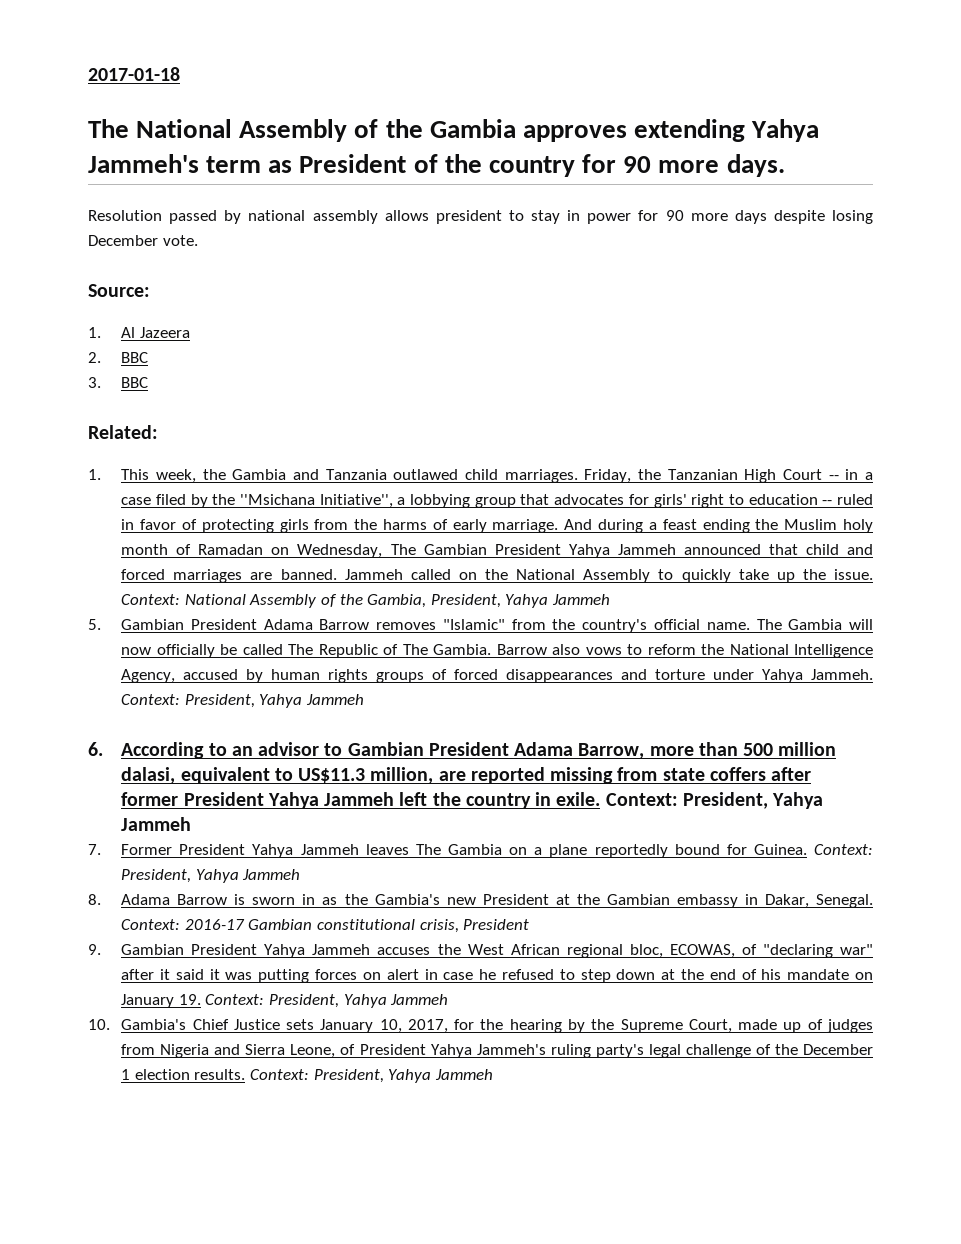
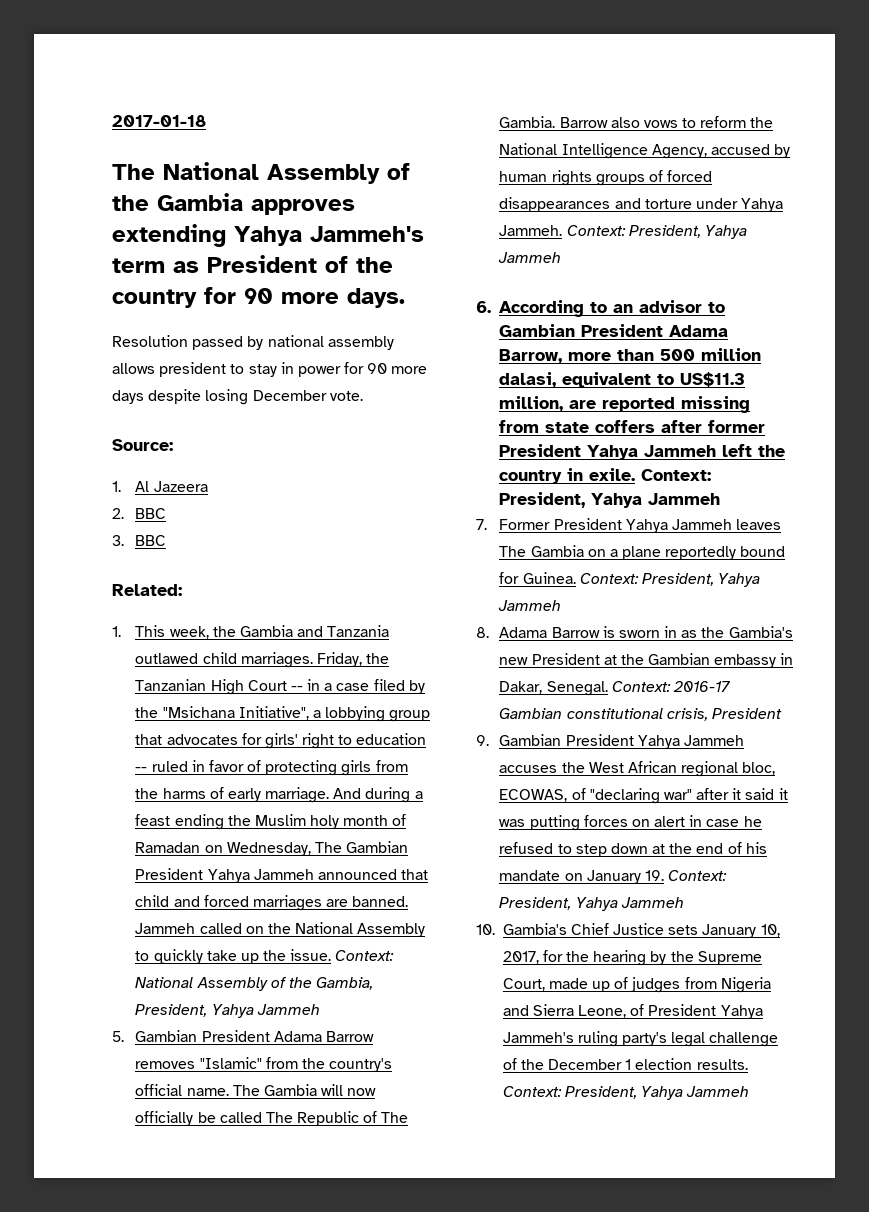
[240,494,393,508] ''Msichana Initiative'', -> [162,706,309,720] "Msichana Initiative",

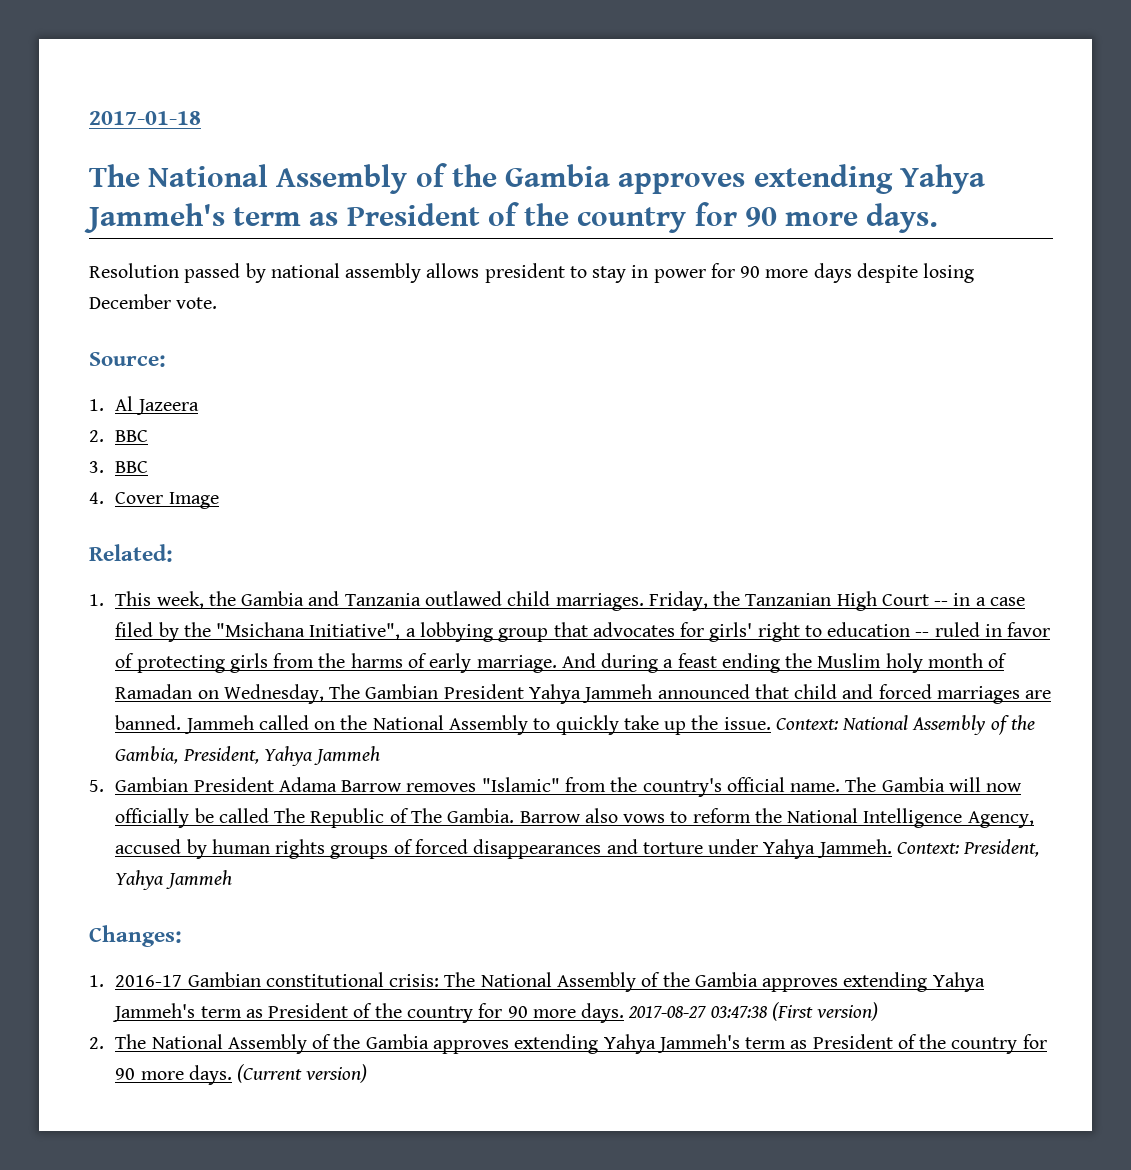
(167, 540) none -> [89,492,219,509] // 4. Cover Image
[476,300,726,317] [499,324,729,337] [499,348,762,364] [499,372,746,388] [499,396,751,413] [499,420,766,433] [499,444,786,460] [499,468,712,484] [499,492,721,508] [476,518,782,533] [499,545,786,560] [499,572,761,587] [498,600,562,611] [476,626,793,638] [499,653,794,668] [499,681,731,696] [499,708,782,721] [476,734,744,749] [499,761,776,777] [499,788,788,804] [499,815,762,831] [499,842,767,857] [499,870,728,884] [499,897,684,911] [476,923,780,938] [502,950,762,966] [502,977,771,993] [502,1004,763,1019] [502,1031,779,1047] [502,1058,748,1070] [502,1086,750,1100] 6. According to an advisor to Gambian President Adama Barrow, more than 500 million dalasi, equivalent to US$11.3 million, are reported missing from state coffers after former President Yahya Jammeh left the country in exile. Context: President, Yahya Jammeh // 7. Former President Yahya Jammeh leaves The Gambia on a plane reportedly bound for Guinea. Context: President, Yahya Jammeh // 8. Adama Barrow is sworn in as the Gambia's new President at the Gambian embassy in Dakar, Senegal. Context: 2016-17 Gambian constitutional crisis, President // 9. Gambian President Yahya Jammeh accuses the West African regional bloc, ECOWAS, of "declaring war" after it said it was putting forces on alert in case he refused to step down at the end of his mandate on January 19. Context: President, Yahya Jammeh // 10. Gambia's Chief Justice sets January 10, 2017, for the hearing by the Supreme Court, made up of judges from Nigeria and Sierra Leone, of President Yahya Jammeh's ruling party's legal challenge of the December 1 election results. Context: President, Yahya Jammeh -> [89,925,182,947] [89,972,985,992] [112,1002,879,1023] [89,1034,1047,1054] [115,1064,368,1085] Changes: // 1. 2016-17 Gambian constitutional crisis: The National Assembly of the Gambia approves extending Yahya Jammeh's term as President of the country for 90 more days. 2017-08-27 03:47:38 (First version) // 2. The National Assembly of the Gambia approves extending Yahya Jammeh's term as President of the country for 90 more days. (Current version)

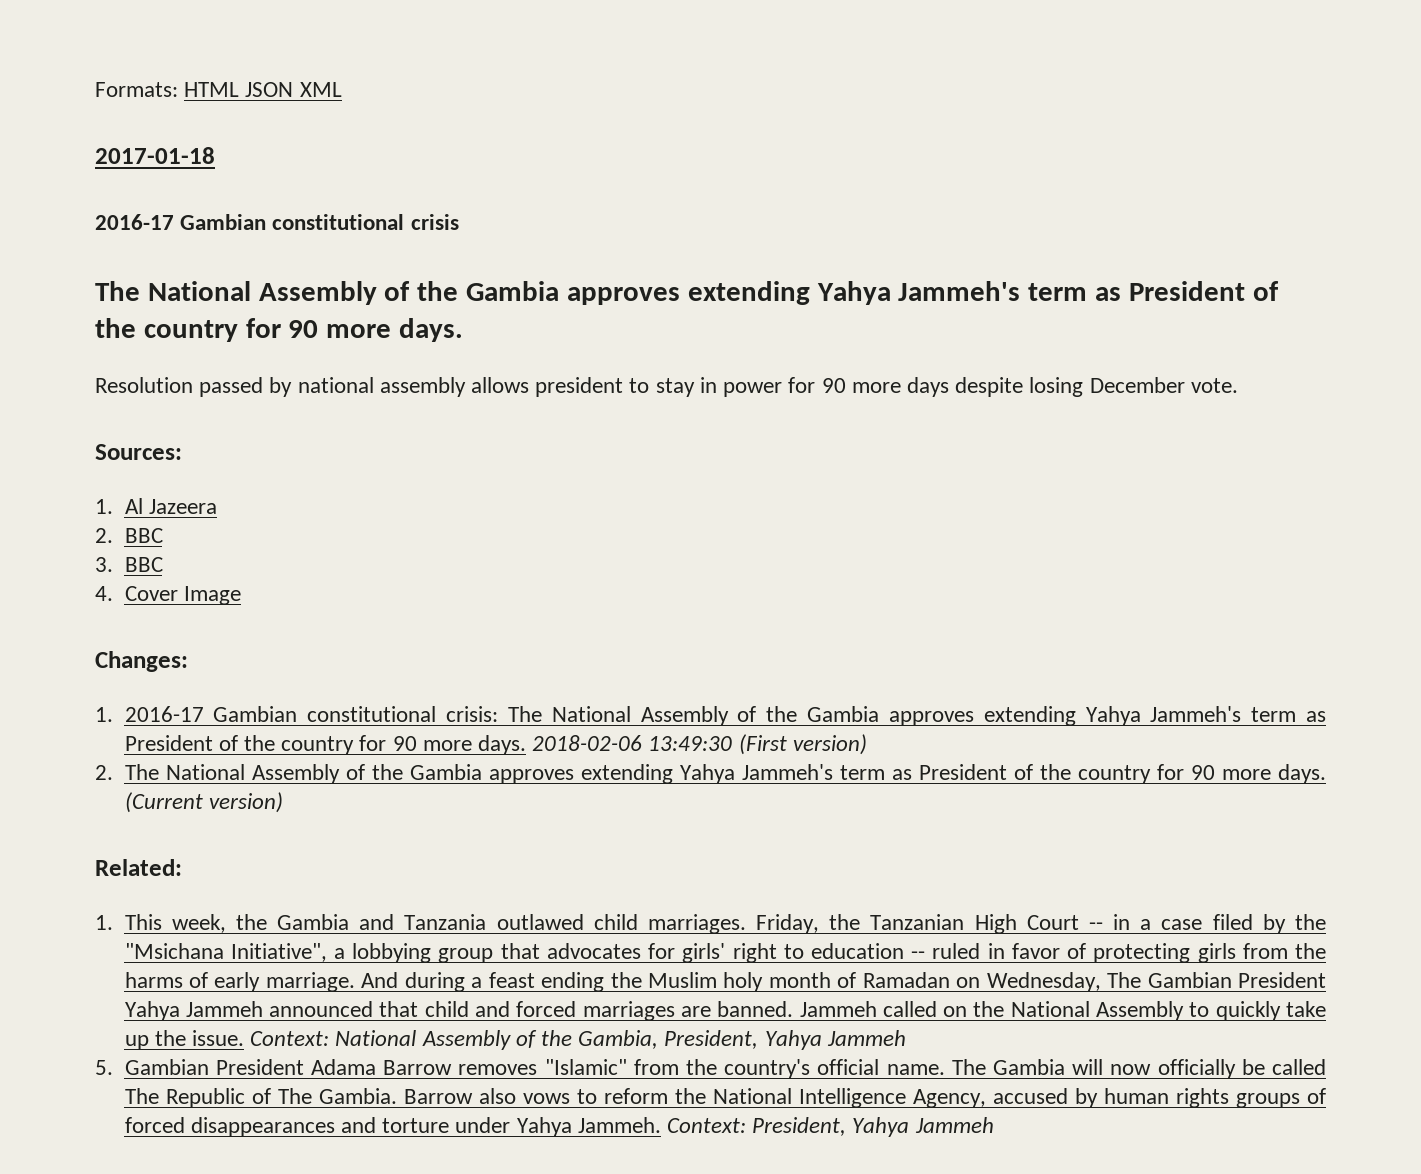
[89,111,201,125] 2017-01-18 -> [95,82,342,97] [95,147,215,164] [95,214,459,230] Formats: HTML JSON XML // 2017-01-18 // 2016-17 Gambian constitutional crisis
[89,352,166,367] Source: -> [95,444,182,460] Sources:
(219, 500) none -> [95,651,188,672] [95,706,1326,726] [124,734,867,755] [95,764,1326,784] [124,792,283,813] // Changes: // 1. 2016-17 Gambian constitutional crisis: The National Assembly of the Gambia approves extending Yahya Jammeh's term as President of the country for 90 more days. 2018-02-06 13:49:30 (First version) // 2. The National Assembly of the Gambia approves extending Yahya Jammeh's term as President of the country for 90 more days. (Current version)
[89,925,182,947] [89,972,985,992] [112,1002,879,1023] [89,1034,1047,1054] [115,1064,368,1085] // Changes: // 1. 2016-17 Gambian constitutional crisis: The National Assembly of the Gambia approves extending Yahya Jammeh's term as President of the country for 90 more days. 2017-08-27 03:47:38 (First version) // 2. The National Assembly of the Gambia approves extending Yahya Jammeh's term as President of the country for 90 more days. (Current version) -> (994, 1125) none

